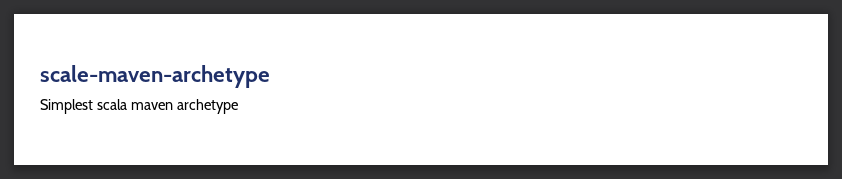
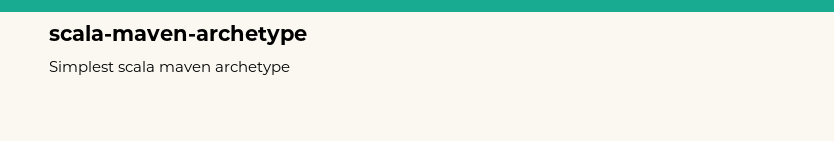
[40,65,270,88] scale-maven-archetype -> [49,25,307,45] scala-maven-archetype

